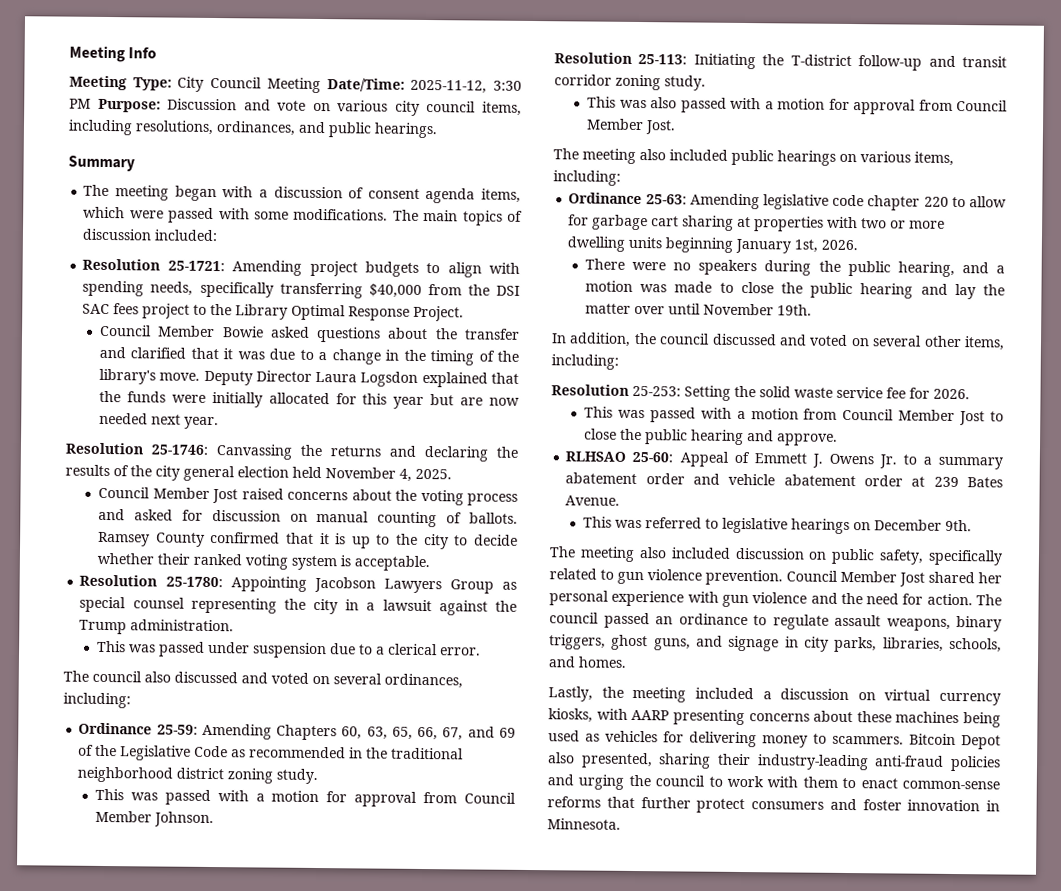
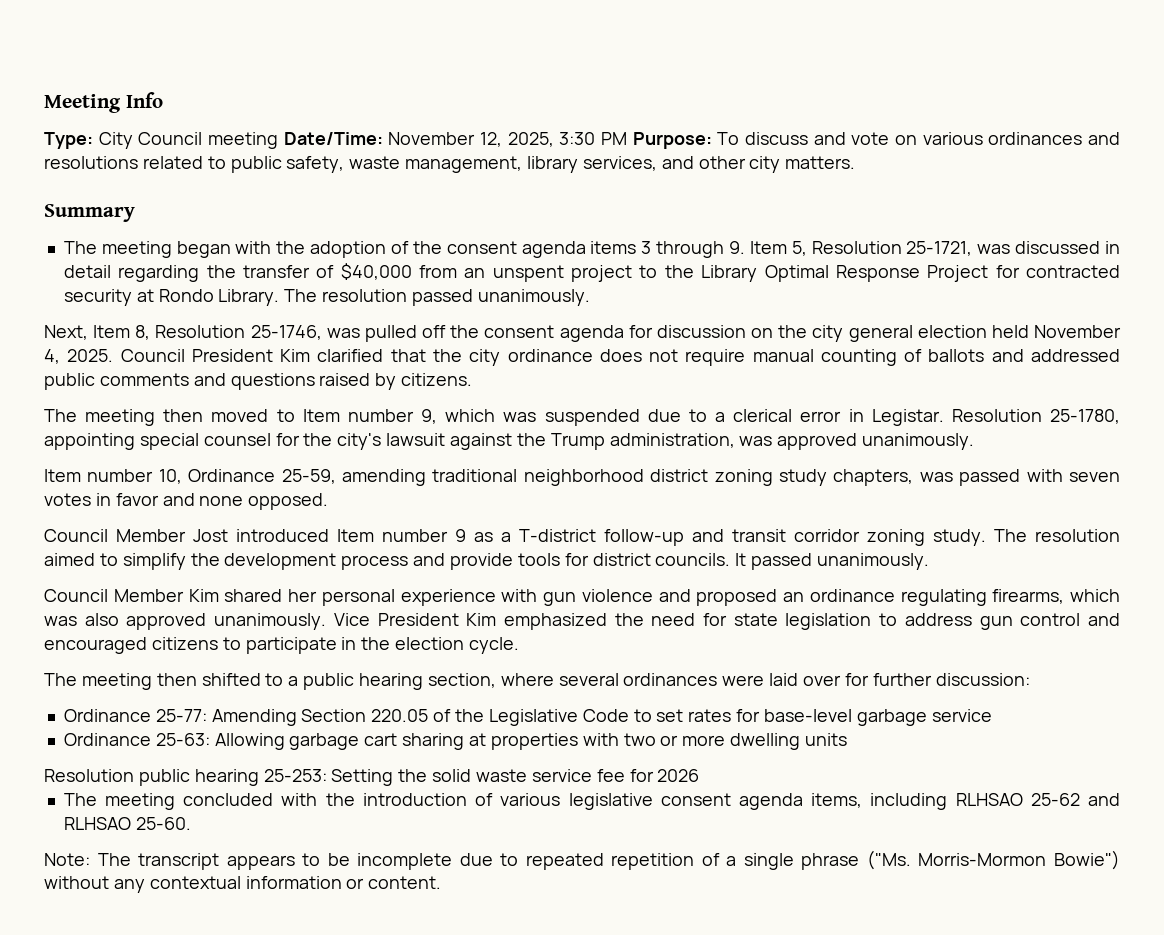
[69,75,127,91] Meeting -> (163, 100) none
[266,77,488,94] Meeting Date/Time: 2025-11-12, -> [207,132,554,149] meeting Date/Time: November 12, 2025,
[167,98,238,111] Discussion -> [717,132,808,145] To discuss
[394,100,522,116] [68,119,438,139] city council items, including resolutions, ordinances, and public hearings. -> [988,132,1120,145] [44,156,856,173] ordinances and resolutions related to public safety, waste management, library services, and other city matters.
[258,186,521,204] [83,206,523,226] [82,228,219,242] [82,258,520,278] [82,280,520,299] [82,303,140,315] a discussion of consent agenda items, which were passed with some modifications. The main topics of discussion included: // Resolution 25-1721: Amending project budgets to align with spending needs, specifically transferring $40,000 from the DSI SAC fees -> [276,241,1121,258] [63,263,564,282] the adoption of the consent agenda items 3 through 9. Item 5, Resolution 25-1721, was discussed in detail regarding the transfer of $40,000 from an unspent
[413,305,465,322] [100,324,520,343] [99,346,519,366] [99,368,519,388] [99,390,520,409] [99,412,220,430] [65,442,518,462] [65,464,129,477] Project. // Council Member Bowie asked questions about the transfer and clarified that it was due to a change in the timing of the library's move. Deputy Director Laura Logsdon explained that the funds were initially allocated for this year but are now needed next year. // Resolution 25-1746: Canvassing the returns and declaring the results of -> [927,265,1120,282] [63,289,590,306] [44,325,774,342] Project for contracted security at Rondo Library. The resolution passed unanimously. // Next, Item 8, Resolution 25-1746, was pulled off the consent agenda for discussion on
[98,486,518,506] [98,508,518,528] [98,531,518,550] [97,552,431,572] [79,574,517,594] [79,596,518,616] [79,619,235,635] [97,640,482,659] [63,670,463,689] [63,692,131,709] [78,722,516,741] [78,744,465,761] [77,766,319,785] [95,788,516,807] [95,810,215,828] [554,52,785,70] // Council Member Jost raised concerns about the voting process and asked for discussion on manual counting of ballots. Ramsey County confirmed that it is up to the city to decide whether their ranked voting system is acceptable. // Resolution 25-1780: Appointing Jacobson Lawyers Group as special counsel representing the city in a lawsuit against the Trump administration. // This was passed under suspension due to a clerical error. // The council also discussed and voted on several ordinances, including: // Ordinance 25-59: Amending Chapters 60, 63, 65, 66, 67, and 69 of the Legislative Code as recommended in the traditional neighborhood district zoning study. // This was passed with a motion for approval from Council Member Johnson. // Resolution 25-113: Initiating the -> [120,349,1121,366] [44,373,473,390] [44,409,1120,426] [44,433,975,450] [44,469,1120,486] [44,493,329,510] [44,529,511,542] Council President Kim clarified that the city ordinance does not require manual counting of ballots and addressed public comments and questions raised by citizens. // The meeting then moved to Item number 9, which was suspended due to a clerical error in Legistar. Resolution 25-1780, appointing special counsel for the city's lawsuit against the Trump administration, was approved unanimously. // Item number 10, Ordinance 25-59, amending traditional neighborhood district zoning study chapters, was passed with seven votes in favor and none opposed. // Council Member Jost introduced Item number 9 as a
[587,96,1008,115] [586,118,677,135] [553,148,954,166] [553,170,621,186] [568,192,1007,211] [568,214,590,226] // This was also passed with a motion for approval from Council Member Jost. // The meeting also included public hearings on various items, including: // Ordinance 25-63: Amending legislative code chapter 220 to allow for -> [994,529,1120,542] [44,553,930,570] [44,589,1120,606] [44,613,1121,630] [44,637,520,654] [44,673,1030,690] [63,709,992,726] [63,733,285,750] The resolution aimed to simplify the development process and provide tools for district councils. It passed unanimously. // Council Member Kim shared her personal experience with gun violence and proposed an ordinance regulating firearms, which was also approved unanimously. Vice President Kim emphasized the need for state legislation to address gun control and encouraged citizens to participate in the election cycle. // The meeting then shifted to a public hearing section, where several ordinances were laid over for further discussion: // Ordinance 25-77: Amending Section 220.05 of the Legislative Code to set rates for base-level garbage service // Ordinance 25-63: Allowing
[665,237,859,254] [585,258,1005,277] [585,280,1005,300] [585,303,813,316] [551,332,1005,351] [551,354,619,370] [551,384,629,396] beginning January 1st, 2026. // There were no speakers during the public hearing, and a motion was made to close the public hearing and lay the matter over until November 19th. // In addition, the council discussed and voted on several other items, including: // Resolution -> [44,769,259,786] // Resolution public hearing
[933,388,970,400] [584,406,1004,426] [584,428,839,446] [565,451,1003,470] [565,472,1003,488] [565,495,621,506] [583,516,973,535] [549,546,1003,566] [549,568,1002,587] [549,590,1003,608] [549,612,1002,632] [549,634,1002,653] [548,656,627,668] [548,686,1001,706] [548,708,1001,728] [548,730,1001,750] [548,752,1001,772] [547,774,1000,790] [547,796,1000,814] [547,818,621,830] 2026. // This was passed with a motion from Council Member Jost to close the public hearing and approve. // RLHSAO 25-60: Appeal of Emmett J. Owens Jr. to a summary abatement order and vehicle abatement order at 239 Bates Avenue. // This was referred to legislative hearings on December 9th. // The meeting also included discussion on public safety, specifically related to gun violence prevention. Council Member Jost shared her personal experience with gun violence and the need for action. The council passed an ordinance to regulate assault weapons, binary triggers, ghost guns, and signage in city parks, libraries, schools, and homes. // Lastly, the meeting included a discussion on virtual currency kiosks, with AARP presenting concerns about these machines being used as vehicles for delivering money to scammers. Bitcoin Depot also presented, sharing their industry-leading anti-fraud policies and urging the council to work with them to enact common-sense reforms that further protect consumers and foster innovation in Minnesota. -> [657,769,700,782] [63,793,1121,810] [63,817,191,830] [44,850,1120,870] [44,876,442,893] 2026 // The meeting concluded with the introduction of various legislative consent agenda items, including RLHSAO 25-62 and RLHSAO 25-60. // Note: The transcript appears to be incomplete due to repeated repetition of a single phrase ("Ms. Morris-Mormon Bowie") without any contextual information or content.

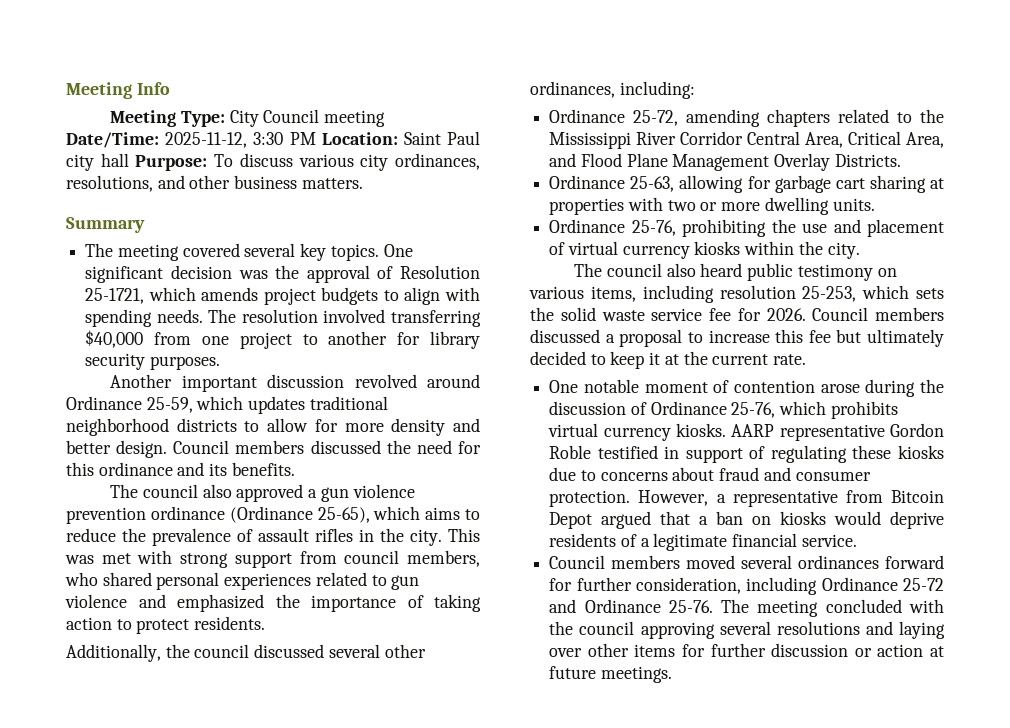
(163, 100) none -> [110,110,177,127] Meeting
[388,132,1120,149] [44,156,657,173] November 12, 2025, 3:30 PM Purpose: To discuss and vote on various ordinances and resolutions related to public safety, waste management, library services, -> [165,131,480,148] [66,153,481,171] [66,175,153,192] 2025-11-12, 3:30 PM Location: Saint Paul city hall Purpose: To discuss various city ordinances, resolutions,
[749,156,781,173] city -> [234,175,298,189] business
[176,241,1121,258] [63,263,1120,282] [63,289,590,306] [44,325,1121,342] [44,349,1121,366] [44,373,473,390] [44,409,1120,426] [44,433,975,450] [44,469,1120,486] [44,493,329,510] [44,529,1120,546] [44,553,930,570] [44,589,1120,606] [44,613,1121,630] [44,637,520,654] [44,673,1030,690] [63,709,992,726] [63,733,285,750] began with the adoption of the consent agenda items 3 through 9. Item 5, Resolution 25-1721, was discussed in detail regarding the transfer of $40,000 from an unspent project to the Library Optimal Response Project for contracted security at Rondo Library. The resolution passed unanimously. // Next, Item 8, Resolution 25-1746, was pulled off the consent agenda for discussion on the city general election held November 4, 2025. Council President Kim clarified that the city ordinance does not require manual counting of ballots and addressed public comments and questions raised by citizens. // The meeting then moved to Item number 9, which was suspended due to a clerical error in Legistar. Resolution 25-1780, appointing special counsel for the city's lawsuit against the Trump administration, was approved unanimously. // Item number 10, Ordinance 25-59, amending traditional neighborhood district zoning study chapters, was passed with seven votes in favor and none opposed. // Council Member Jost introduced Item number 9 as a T-district follow-up and transit corridor zoning study. The resolution aimed to simplify the development process and provide tools for district councils. It passed unanimously. // Council Member Kim shared her personal experience with gun violence and proposed an ordinance regulating firearms, which was also approved unanimously. Vice President Kim emphasized the need for state legislation to address gun control and encouraged citizens to participate in the election cycle. // The meeting then shifted to a public hearing section, where several ordinances were laid over for further discussion: // Ordinance 25-77: Amending Section 220.05 of the Legislative Code to set rates for base-level garbage service // Ordinance 25-63: Allowing -> [182,243,413,261] [85,265,480,283] [85,287,480,305] [85,309,482,327] [85,330,480,349] [85,353,220,370] [110,374,481,392] [66,396,388,414] [66,418,481,436] [66,440,482,458] [66,462,295,476] [110,484,415,502] [66,506,480,524] [66,528,480,546] [65,550,481,568] [65,572,420,590] [65,594,481,612] [66,616,266,634] [66,644,426,662] [530,81,695,99] [549,109,944,127] [549,131,944,149] [549,153,901,171] [549,175,771,193] covered several key topics. One significant decision was the approval of Resolution 25-1721, which amends project budgets to align with spending needs. The resolution involved transferring $40,000 from one project to another for library security purposes. // Another important discussion revolved around Ordinance 25-59, which updates traditional neighborhood districts to allow for more density and better design. Council members discussed the need for this ordinance and its benefits. // The council also approved a gun violence prevention ordinance (Ordinance 25-65), which aims to reduce the prevalence of assault rifles in the city. This was met with strong support from council members, who shared personal experiences related to gun violence and emphasized the importance of taking action to protect residents. // Additionally, the council discussed several other ordinances, including: // Ordinance 25-72, amending chapters related to the Mississippi River Corridor Central Area, Critical Area, and Flood Plane Management Overlay Districts. // Ordinance 25-63, allowing for
[804,733,847,746] [44,769,394,786] units // Resolution public hearing 25-253: Setting -> [832,198,875,211] [549,219,944,237] [549,241,860,259] [574,263,897,281] [529,285,944,303] units. // Ordinance 25-76, prohibiting the use and placement of virtual currency kiosks within the city. // The council also heard public testimony on various items, including resolution 25-253, which sets
[657,769,700,782] 2026 // -> [766,307,944,321] [530,329,944,347] [530,351,807,369] [549,379,944,397] [549,401,898,419] [548,423,944,441] [549,445,944,463] [549,467,871,481] [549,490,944,507] [549,511,944,529] [549,533,857,551] [549,555,944,569] [549,577,944,595] [549,599,713,613] 2026. Council members discussed a proposal to increase this fee but ultimately decided to keep it at the current rate. // One notable moment of contention arose during the discussion of Ordinance 25-76, which prohibits virtual currency kiosks. AARP representative Gordon Roble testified in support of regulating these kiosks due to concerns about fraud and consumer protection. However, a representative from Bitcoin Depot argued that a ban on kiosks would deprive residents of a legitimate financial service. // Council members moved several ordinances forward for further consideration, including Ordinance 25-72 and Ordinance 25-76.
[362,793,1121,810] [63,817,191,830] [44,850,1120,870] [44,876,442,893] introduction of various legislative consent agenda items, including RLHSAO 25-62 and RLHSAO 25-60. // Note: The transcript appears to be incomplete due to repeated repetition of a single phrase ("Ms. Morris-Mormon Bowie") without any contextual information or content. -> [579,621,945,639] [549,643,944,657] [549,666,672,683] council approving several resolutions and laying over other items for further discussion or action at future meetings.

